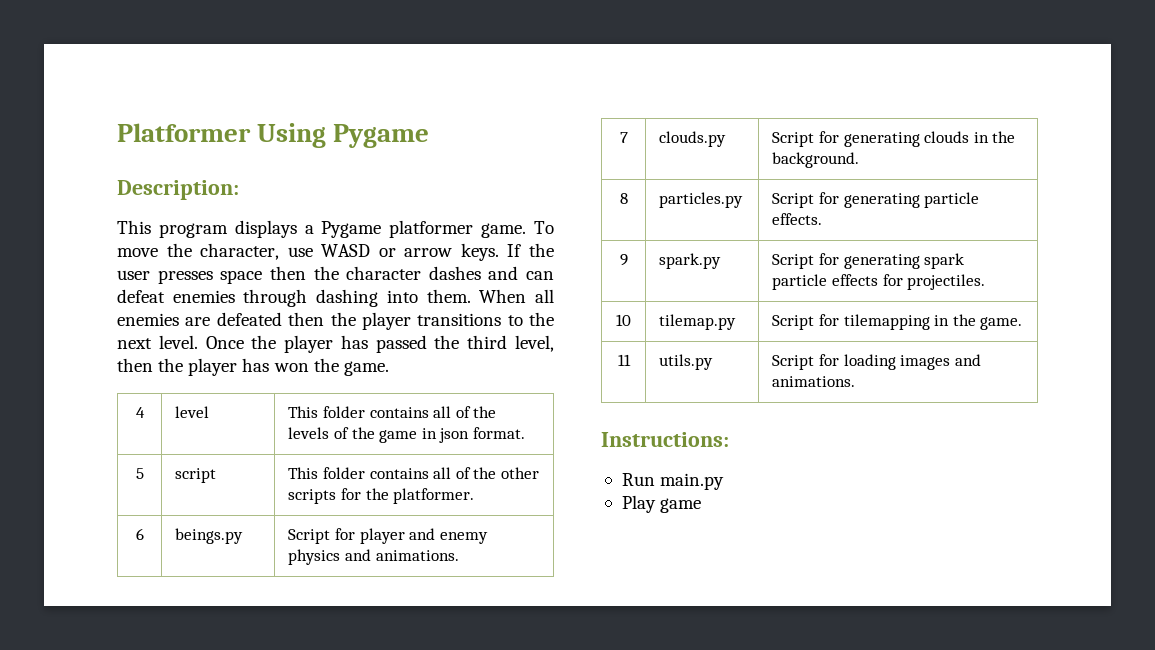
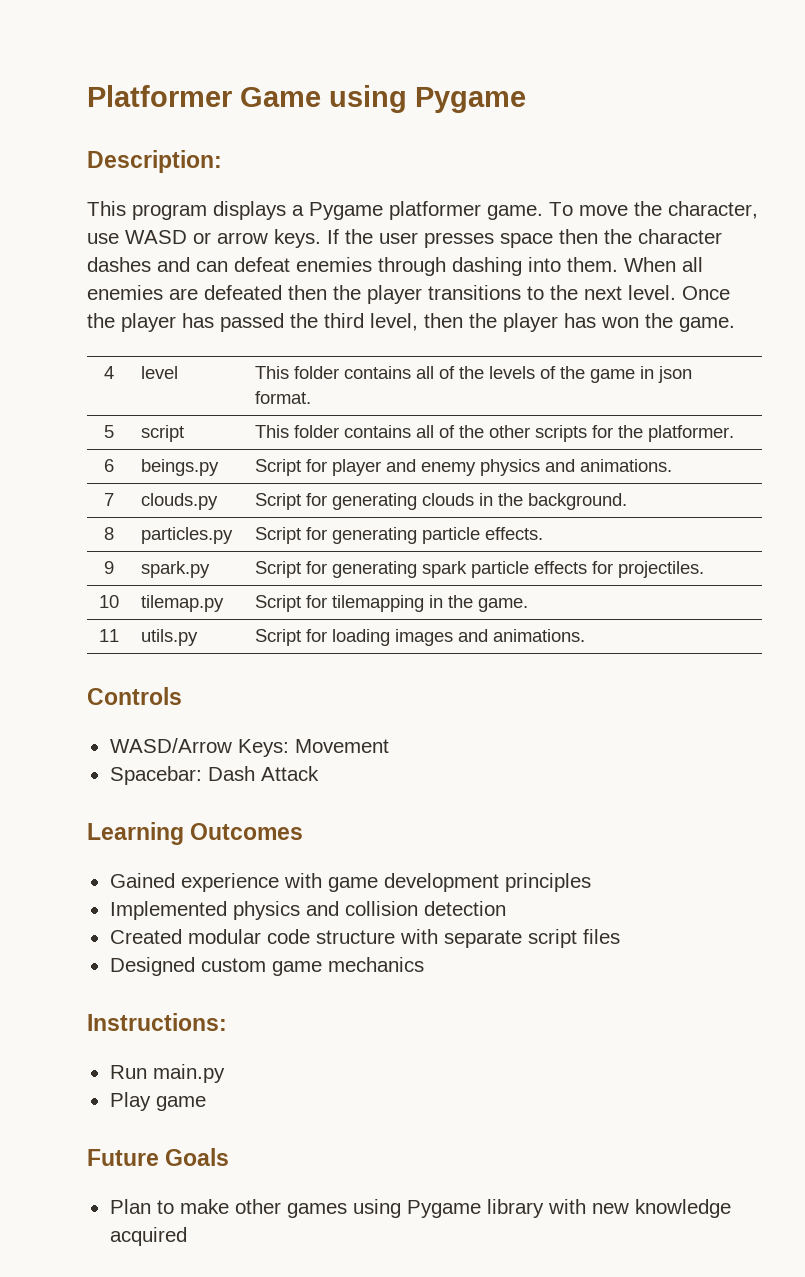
[257,123,327,148] Using -> [240,85,407,113] Game using
(856, 381) none -> [87,687,182,705] [109,738,389,757] [109,766,319,785] [87,822,304,845] [109,873,591,892] [109,901,506,920] [109,929,620,948] [109,957,424,976] // Controls // WASD/Arrow Keys: Movement // Spacebar: Dash Attack // Learning Outcomes // Gained experience with game development principles // Implemented physics and collision detection // Created modular code structure with separate script files // Designed custom game mechanics
(702, 505) none -> [87,1148,230,1166] [109,1199,731,1218] [109,1227,187,1246] // Future Goals // Plan to make other games using Pygame library with new knowledge acquired

